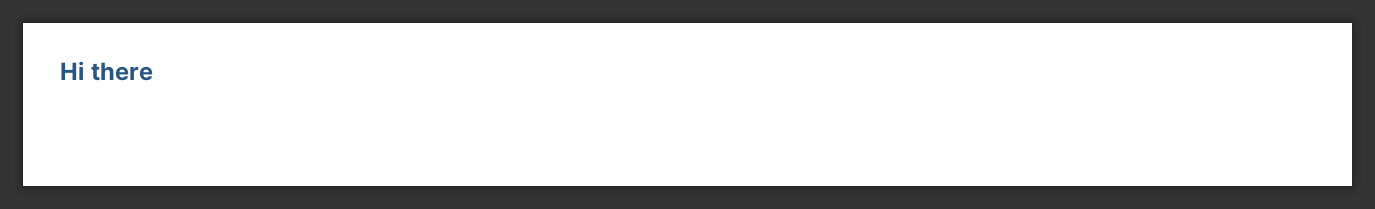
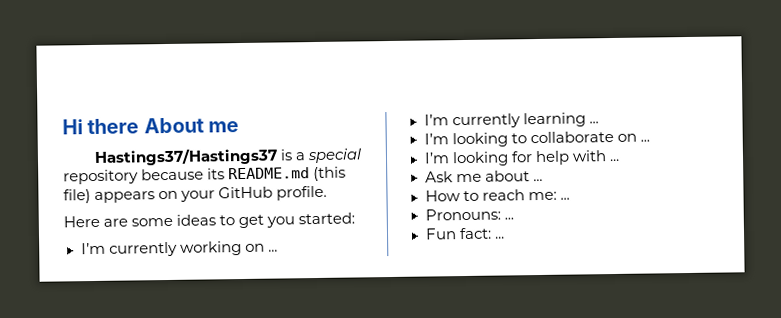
(153, 71) none -> [143,117,240,134] [93,147,363,166] [63,166,347,185] [63,185,328,204] [63,212,356,229] [80,241,278,257] [423,112,599,129] [423,130,650,148] [423,150,620,167] [424,170,543,183] [424,189,570,202] [424,208,514,221] [424,227,505,240] About me // Hastings37/Hastings37 is a special repository because its README.md (this file) appears on your GitHub profile. // Here are some ideas to get you started: // I’m currently working on ... // I’m currently learning ... // I’m looking to collaborate on ... // I’m looking for help with ... // Ask me about ... // How to reach me: ... // Pronouns: ... // Fun fact: ...

